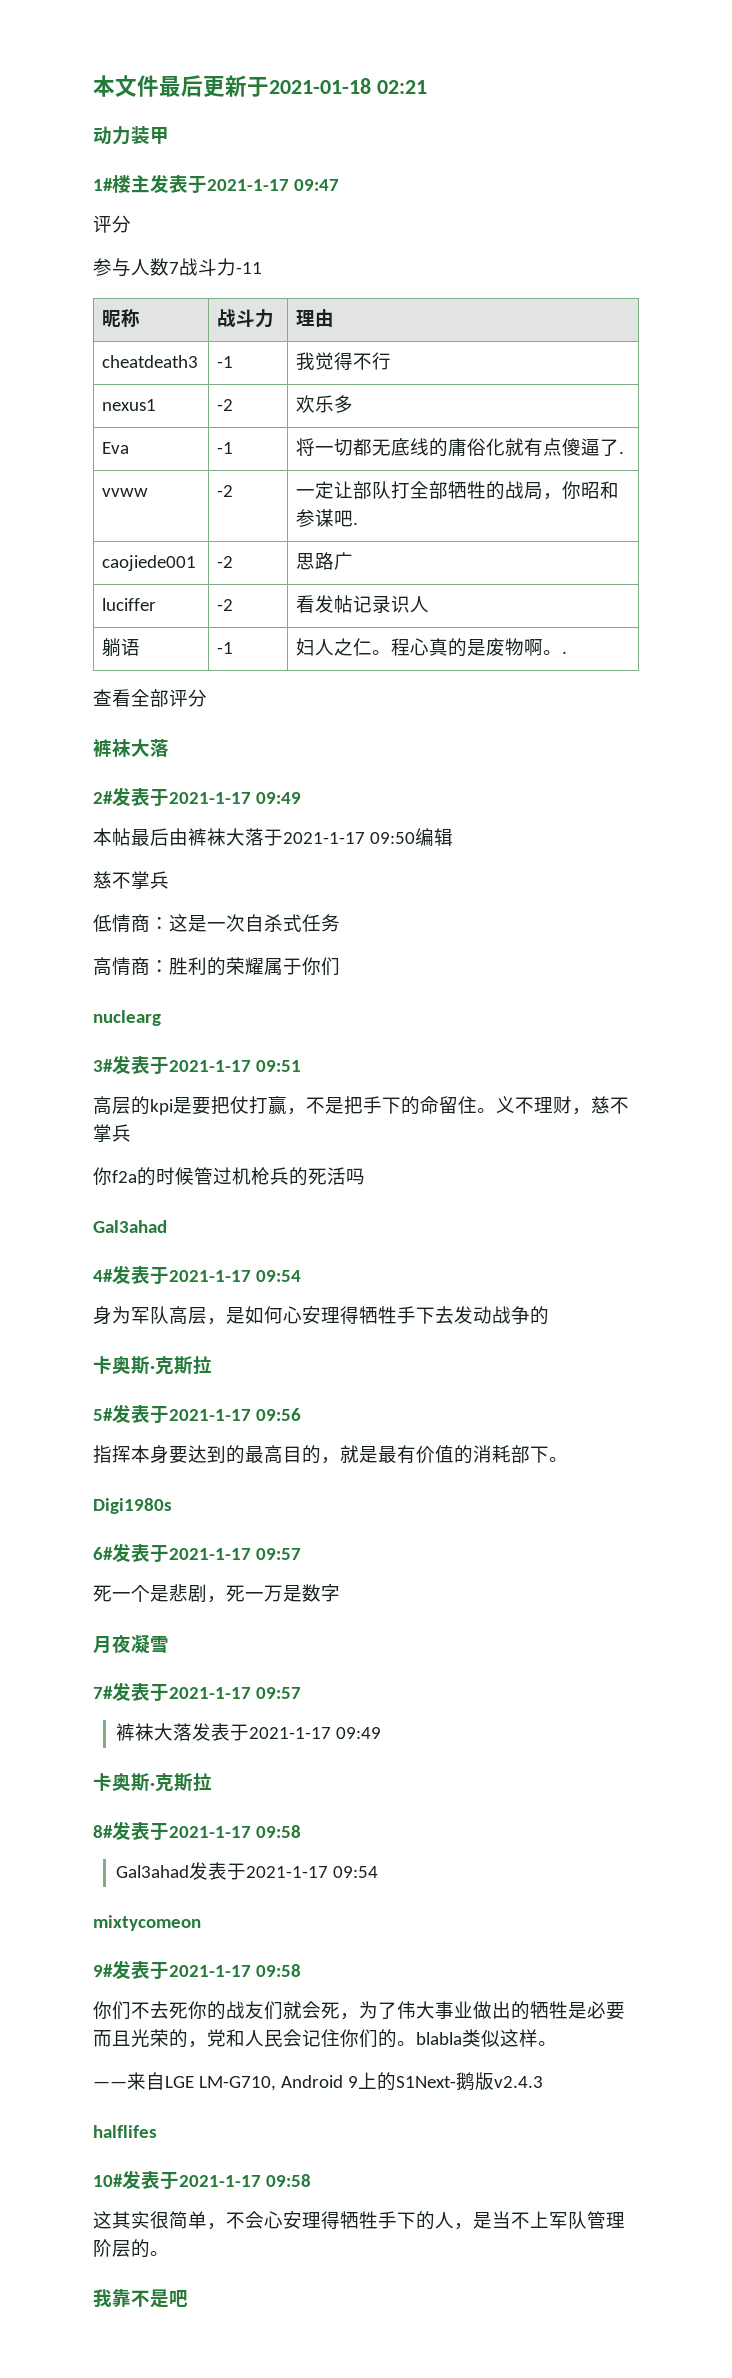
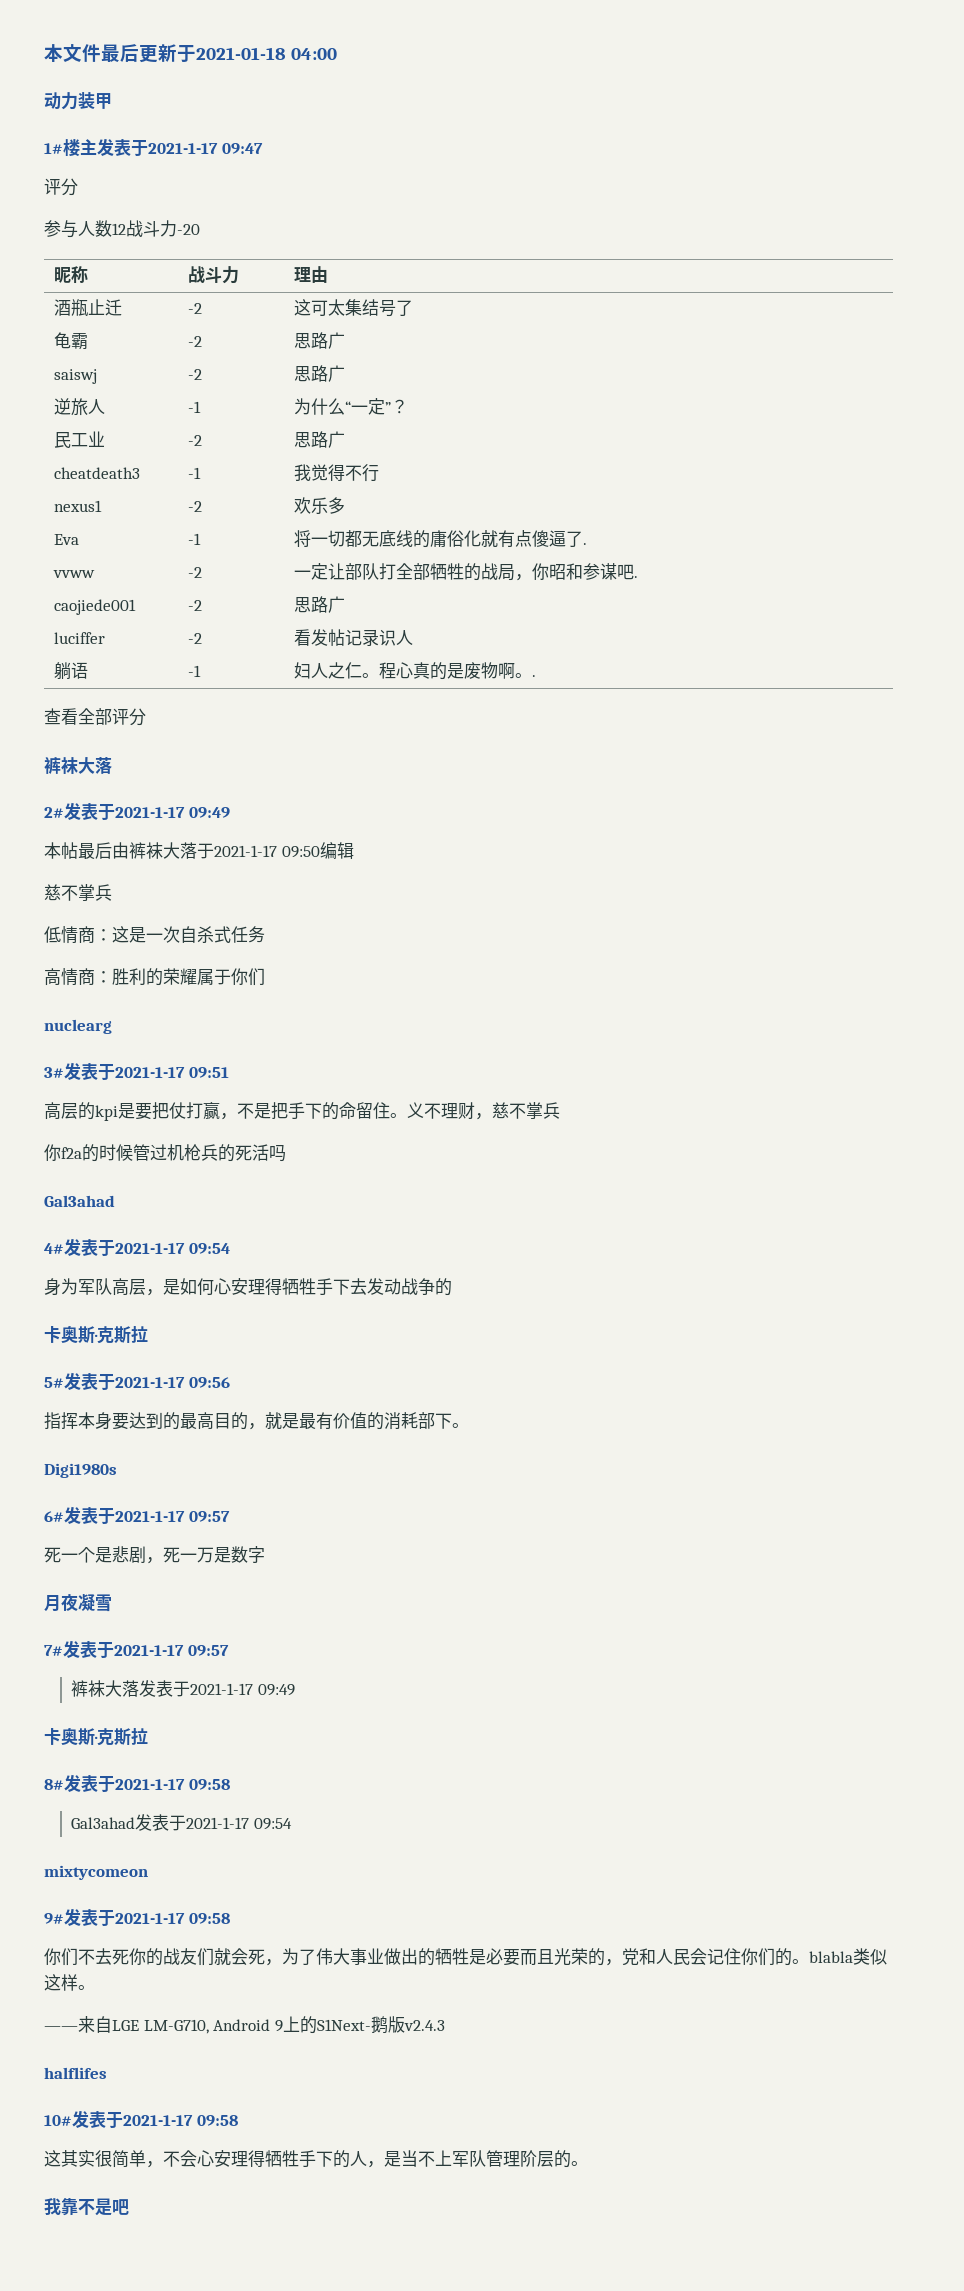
[376,80,427,94] 02:21 -> [290,48,337,60] 04:00
[169,258,262,276] 7战斗力-11 -> [112,220,200,238] 12战斗力-20
(335, 318) none -> [53,299,122,316] [187,303,202,314] [293,299,413,317] [53,332,88,350] [187,336,202,347] [293,332,345,349] [53,369,97,384] [187,369,202,380] [293,365,345,382] [53,398,105,416] [187,401,201,413] [293,398,408,415] [53,431,105,449] [187,435,202,446] [293,431,345,448] // 酒瓶止迁 | -2 | 这可太集结号了 // 龟霸 | -2 | 思路广 // saiswj | -2 | 思路广 // 逆旅人 | -1 | 为什么“一定”？ // 民工业 | -2 | 思路广

